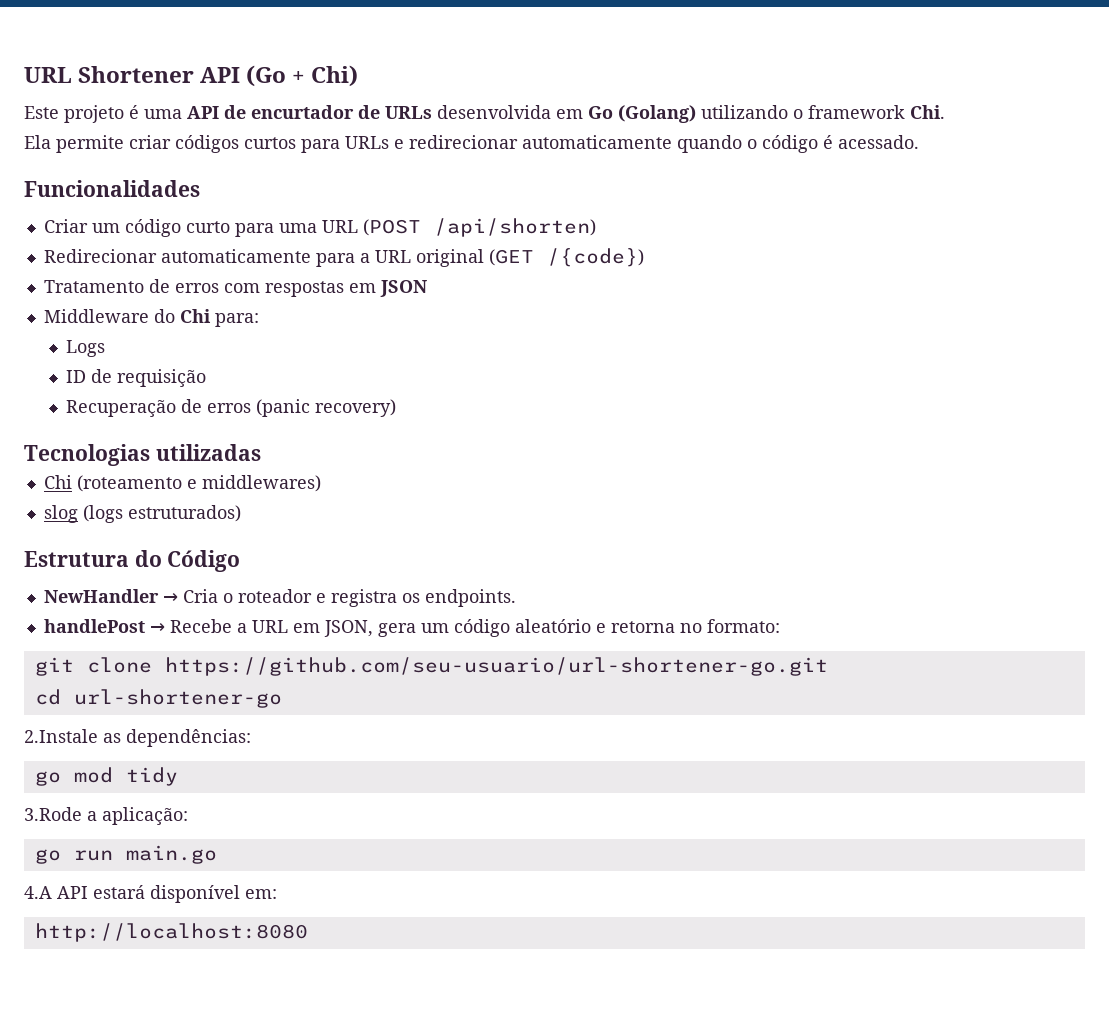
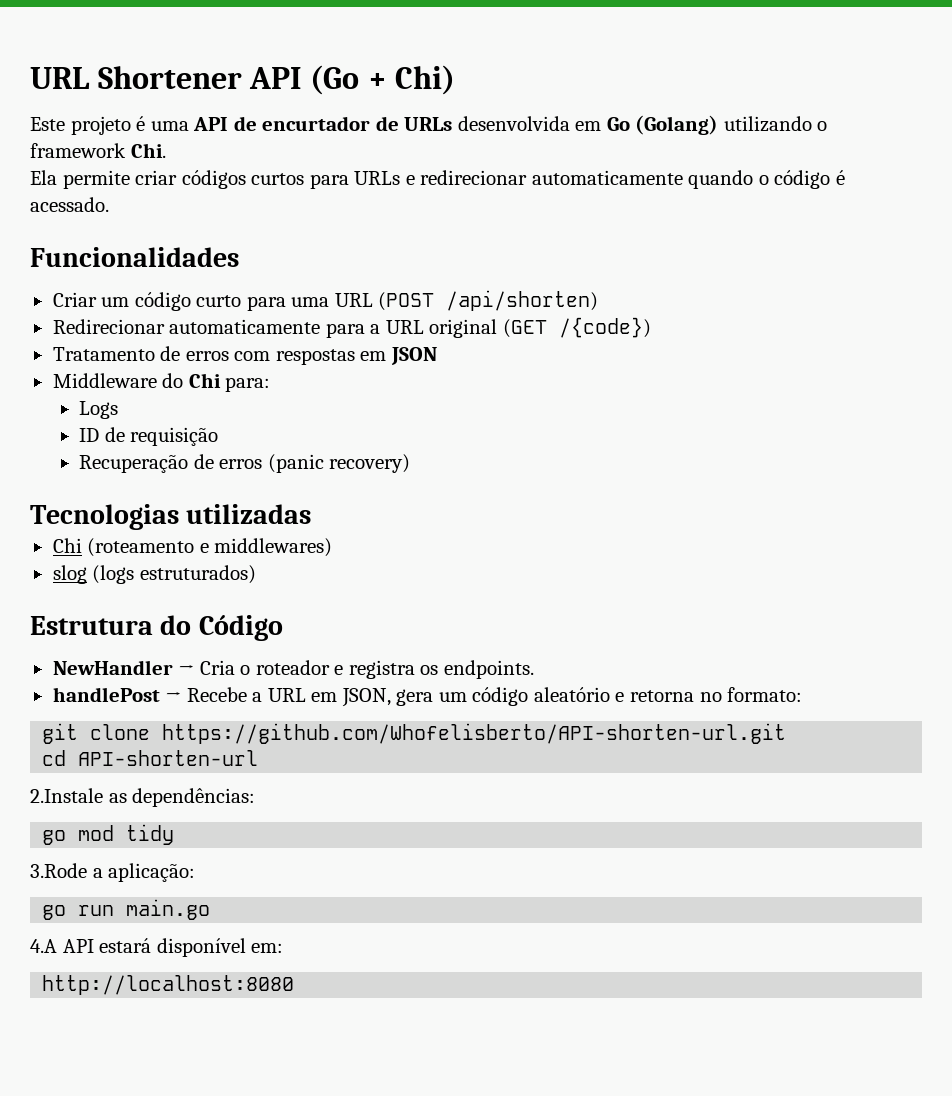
[164,657,828,676] https://github.com/seu-usuario/url-shortener-go.git -> [162,723,787,744] https://github.com/Whofelisberto/API-shorten-url.git
[73,689,282,708] url-shortener-go -> [78,750,259,766] API-shorten-url

